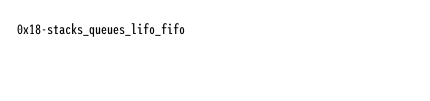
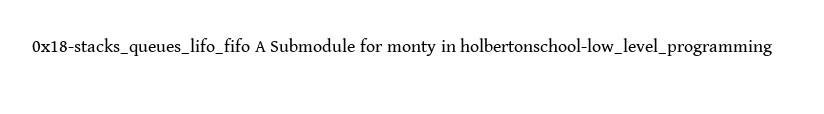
(185, 30) none -> [254,38,773,56] A Submodule for monty in holbertonschool-low_level_programming

